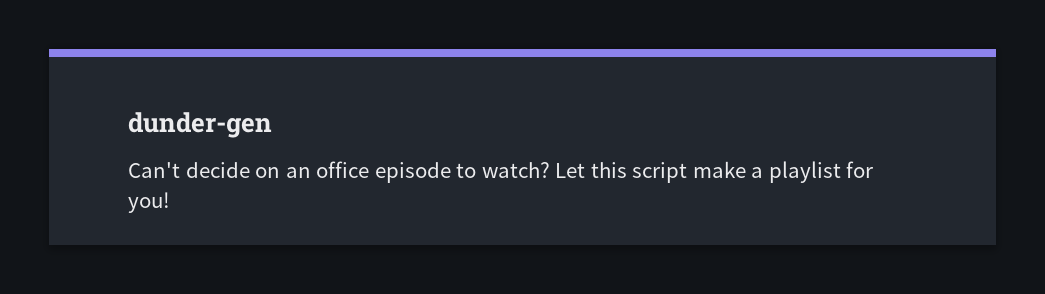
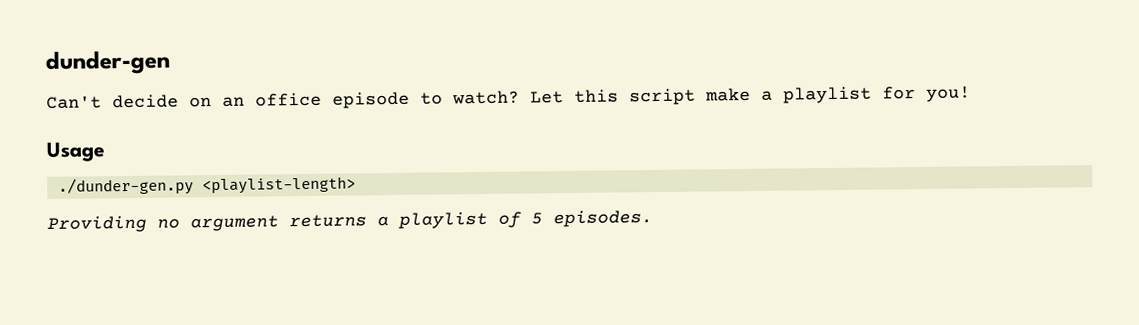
(170, 202) none -> [46,141,105,162] [57,176,356,196] [47,210,653,233] // Usage // ./dunder-gen.py <playlist-length> // Providing no argument returns a playlist of 5 episodes.

